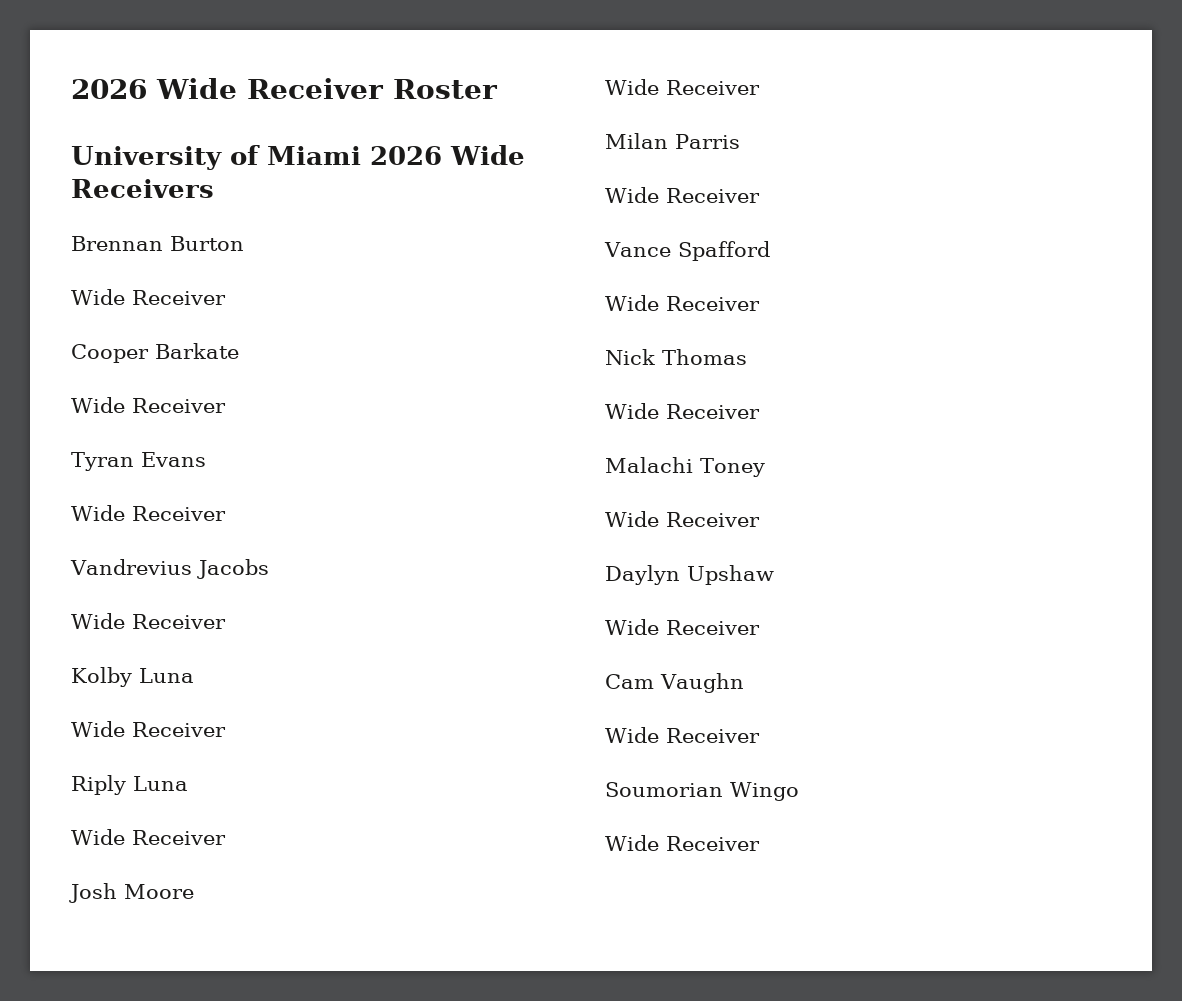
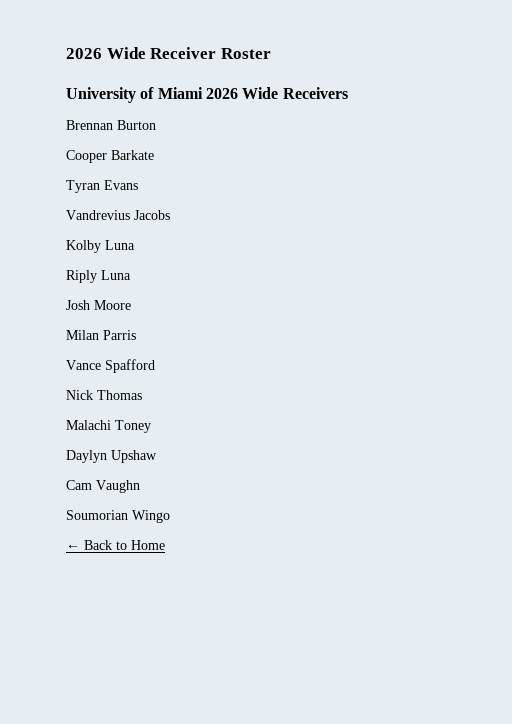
[71,289,226,305] // Wide Receiver -> (156, 125) none
[71,397,226,413] // Wide Receiver -> (154, 155) none
[71,505,226,521] // Wide Receiver -> (138, 185) none
[71,613,226,629] // Wide Receiver -> (170, 215) none
[71,721,226,737] // Wide Receiver -> (135, 245) none
[71,829,226,845] // Wide Receiver -> (131, 275) none
[605,79,760,95] // Wide Receiver -> (131, 305) none
[605,187,760,203] // Wide Receiver -> (136, 335) none
[605,295,760,311] // Wide Receiver -> (155, 366) none
[605,403,760,419] // Wide Receiver -> (142, 395) none
[605,511,760,527] // Wide Receiver -> (151, 426) none
[605,619,760,635] // Wide Receiver -> (157, 456) none
[605,727,760,743] // Wide Receiver -> (140, 486) none
[605,835,760,851] Wide Receiver -> [66,540,165,550] ← Back to Home

